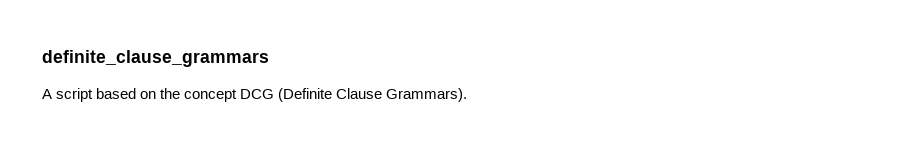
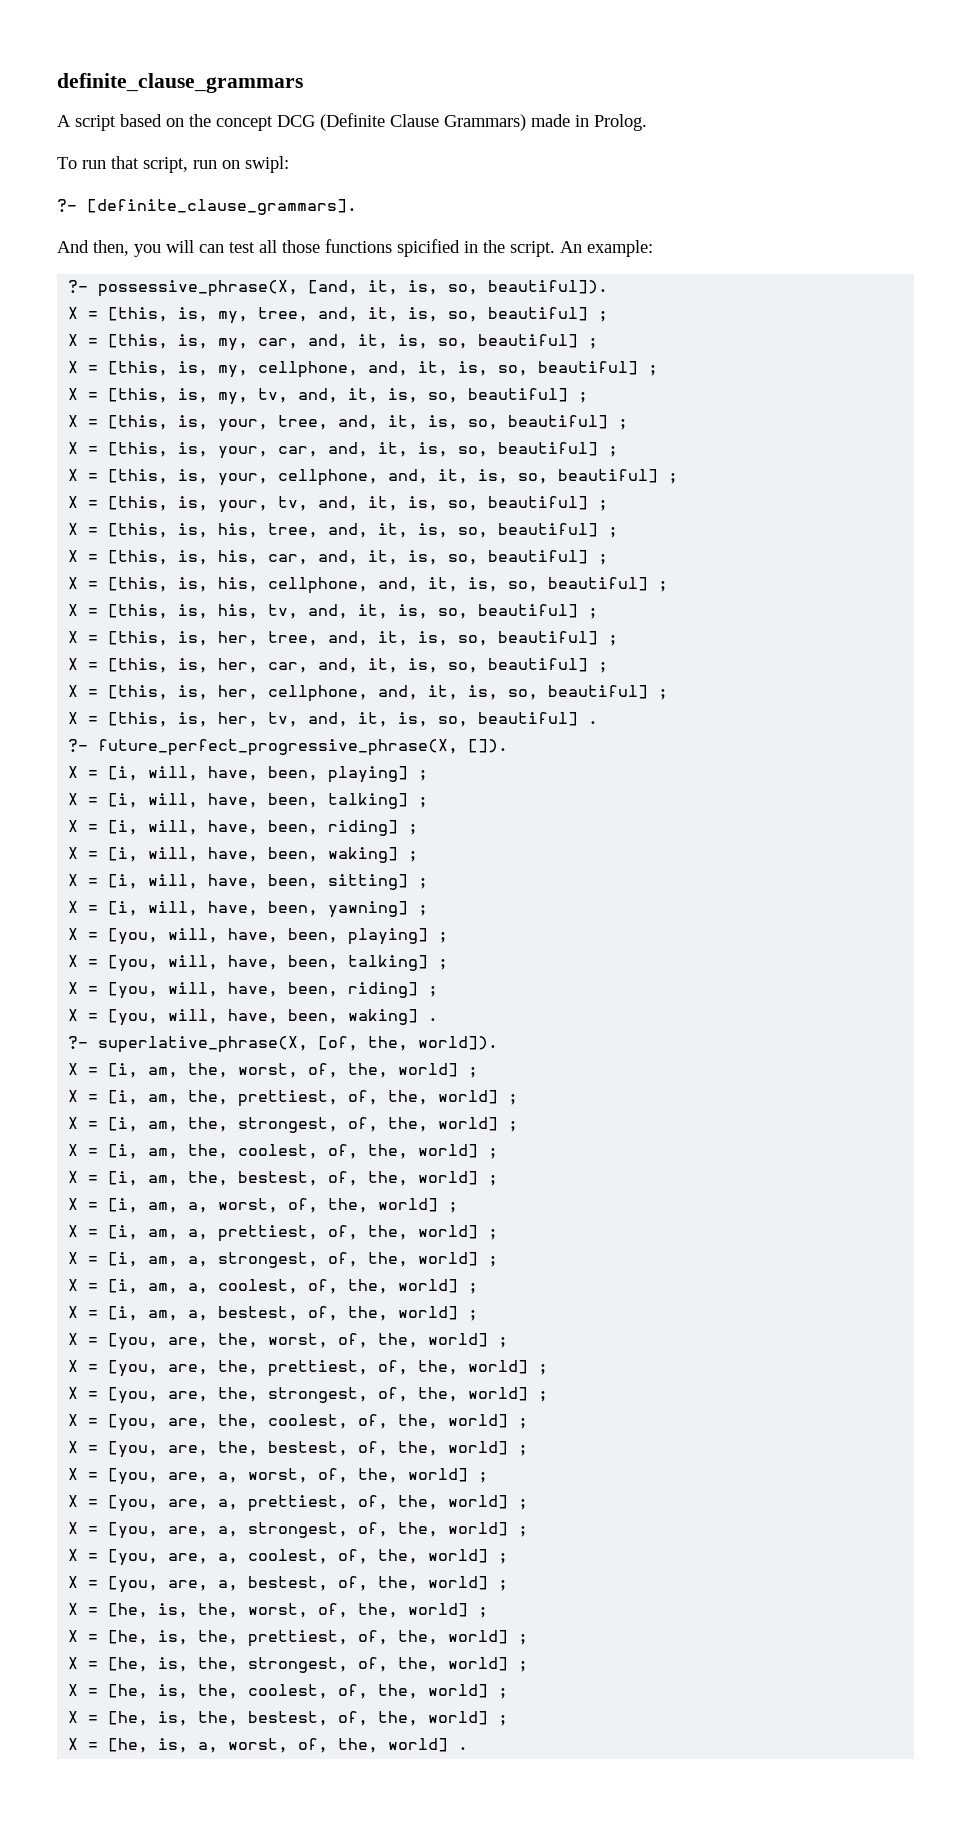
[386,88,468,102] Grammars). -> [444,114,647,131] [57,156,289,173] [57,199,357,215] [57,239,653,257] [68,280,609,297] [68,307,609,324] [68,334,599,351] [68,361,659,378] [68,388,589,405] [68,415,629,432] [68,442,619,459] [68,469,679,486] [68,496,609,513] [68,523,619,538] [68,550,609,565] [68,577,669,594] [68,604,599,619] [68,631,619,646] [68,658,609,673] [68,685,669,702] [68,712,599,727] [68,739,509,756] [68,766,429,783] [68,793,429,809] [68,820,419,836] [68,847,419,863] [68,874,429,890] [68,901,429,918] [68,928,449,945] [68,955,449,972] [68,982,439,999] [68,1009,439,1026] [68,1036,499,1053] [68,1063,479,1078] [68,1090,519,1107] [68,1117,519,1133] [68,1144,499,1159] [68,1171,499,1186] [68,1198,459,1213] [68,1225,499,1242] [68,1252,499,1268] [68,1279,479,1294] [68,1306,479,1321] [68,1333,509,1350] [68,1360,549,1377] [68,1387,549,1404] [68,1414,529,1431] [68,1441,529,1458] [68,1468,489,1485] [68,1495,529,1512] [68,1522,529,1539] [68,1549,509,1566] [68,1576,509,1593] [68,1603,489,1618] [68,1630,529,1647] [68,1657,529,1673] [68,1684,509,1699] [68,1711,509,1726] [68,1738,469,1753] Grammars) made in Prolog. // To run that script, run on swipl: // ?- [definite_clause_grammars]. // And then, you will can test all those functions spicified in the script. An example: // ?- possessive_phrase(X, [and, it, is, so, beautiful]). // X = [this, is, my, tree, and, it, is, so, beautiful] ; // X = [this, is, my, car, and, it, is, so, beautiful] ; // X = [this, is, my, cellphone, and, it, is, so, beautiful] ; // X = [this, is, my, tv, and, it, is, so, beautiful] ; // X = [this, is, your, tree, and, it, is, so, beautiful] ; // X = [this, is, your, car, and, it, is, so, beautiful] ; // X = [this, is, your, cellphone, and, it, is, so, beautiful] ; // X = [this, is, your, tv, and, it, is, so, beautiful] ; // X = [this, is, his, tree, and, it, is, so, beautiful] ; // X = [this, is, his, car, and, it, is, so, beautiful] ; // X = [this, is, his, cellphone, and, it, is, so, beautiful] ; // X = [this, is, his, tv, and, it, is, so, beautiful] ; // X = [this, is, her, tree, and, it, is, so, beautiful] ; // X = [this, is, her, car, and, it, is, so, beautiful] ; // X = [this, is, her, cellphone, and, it, is, so, beautiful] ; // X = [this, is, her, tv, and, it, is, so, beautiful] . // ?- future_perfect_progressive_phrase(X, []). // X = [i, will, have, been, playing] ; // X = [i, will, have, been, talking] ; // X = [i, will, have, been, riding] ; // X = [i, will, have, been, waking] ; // X = [i, will, have, been, sitting] ; // X = [i, will, have, been, yawning] ; // X = [you, will, have, been, playing] ; // X = [you, will, have, been, talking] ; // X = [you, will, have, been, riding] ; // X = [you, will, have, been, waking] . // ?- superlative_phrase(X, [of, the, world]). // X = [i, am, the, worst, of, the, world] ; // X = [i, am, the, prettiest, of, the, world] ; // X = [i, am, the, strongest, of, the, world] ; // X = [i, am, the, coolest, of, the, world] ; // X = [i, am, the, bestest, of, the, world] ; // X = [i, am, a, worst, of, the, world] ; // X = [i, am, a, prettiest, of, the, world] ; // X = [i, am, a, strongest, of, the, world] ; // X = [i, am, a, coolest, of, the, world] ; // X = [i, am, a, bestest, of, the, world] ; // X = [you, are, the, worst, of, the, world] ; // X = [you, are, the, prettiest, of, the, world] ; // X = [you, are, the, strongest, of, the, world] ; // X = [you, are, the, coolest, of, the, world] ; // X = [you, are, the, bestest, of, the, world] ; // X = [you, are, a, worst, of, the, world] ; // X = [you, are, a, prettiest, of, the, world] ; // X = [you, are, a, strongest, of, the, world] ; // X = [you, are, a, coolest, of, the, world] ; // X = [you, are, a, bestest, of, the, world] ; // X = [he, is, the, worst, of, the, world] ; // X = [he, is, the, prettiest, of, the, world] ; // X = [he, is, the, strongest, of, the, world] ; // X = [he, is, the, coolest, of, the, world] ; // X = [he, is, the, bestest, of, the, world] ; // X = [he, is, a, worst, of, the, world] .

